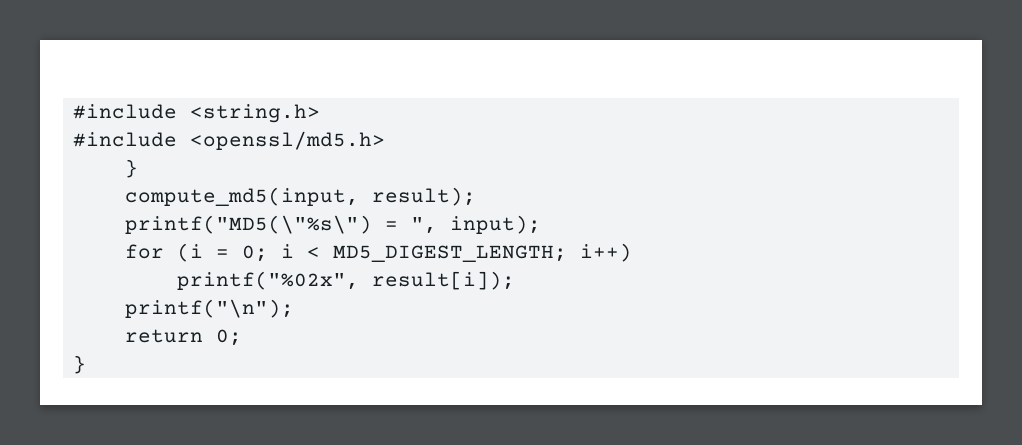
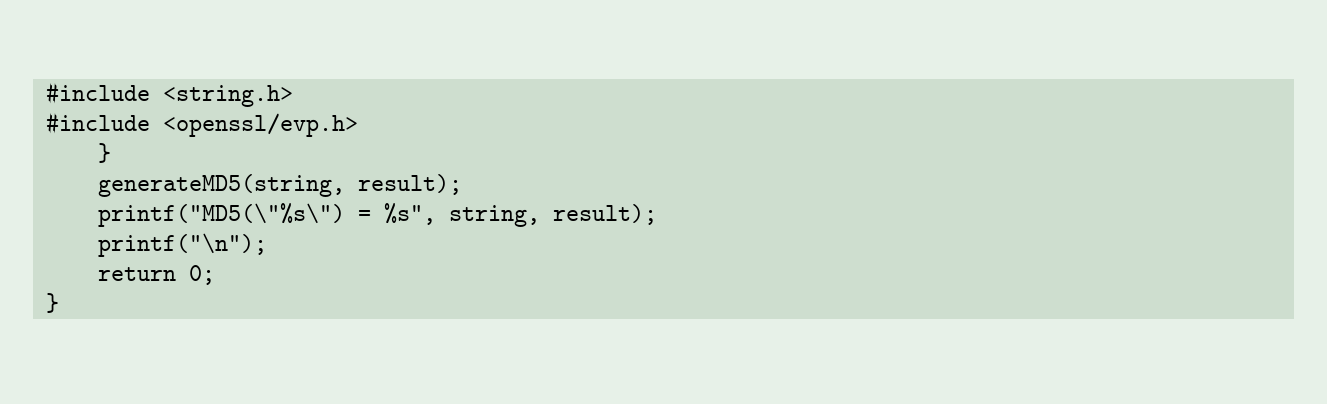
[190,131,386,150] <openssl/md5.h> -> [163,113,359,137] <openssl/evp.h>
[125,187,360,206] compute_md5(input, -> [98,174,346,197] generateMD5(string,
[411,215,542,234] [125,243,633,262] [177,271,516,290] ", input); // for (i = 0; i < MD5_DIGEST_LENGTH; i++) // printf("%02x", result[i]); -> [384,203,658,227] %s", string, result);

